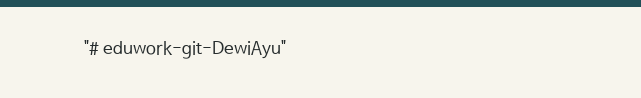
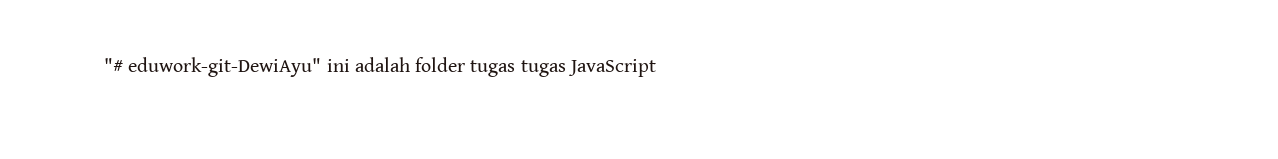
(287, 49) none -> [326,57,656,77] ini adalah folder tugas tugas JavaScript

